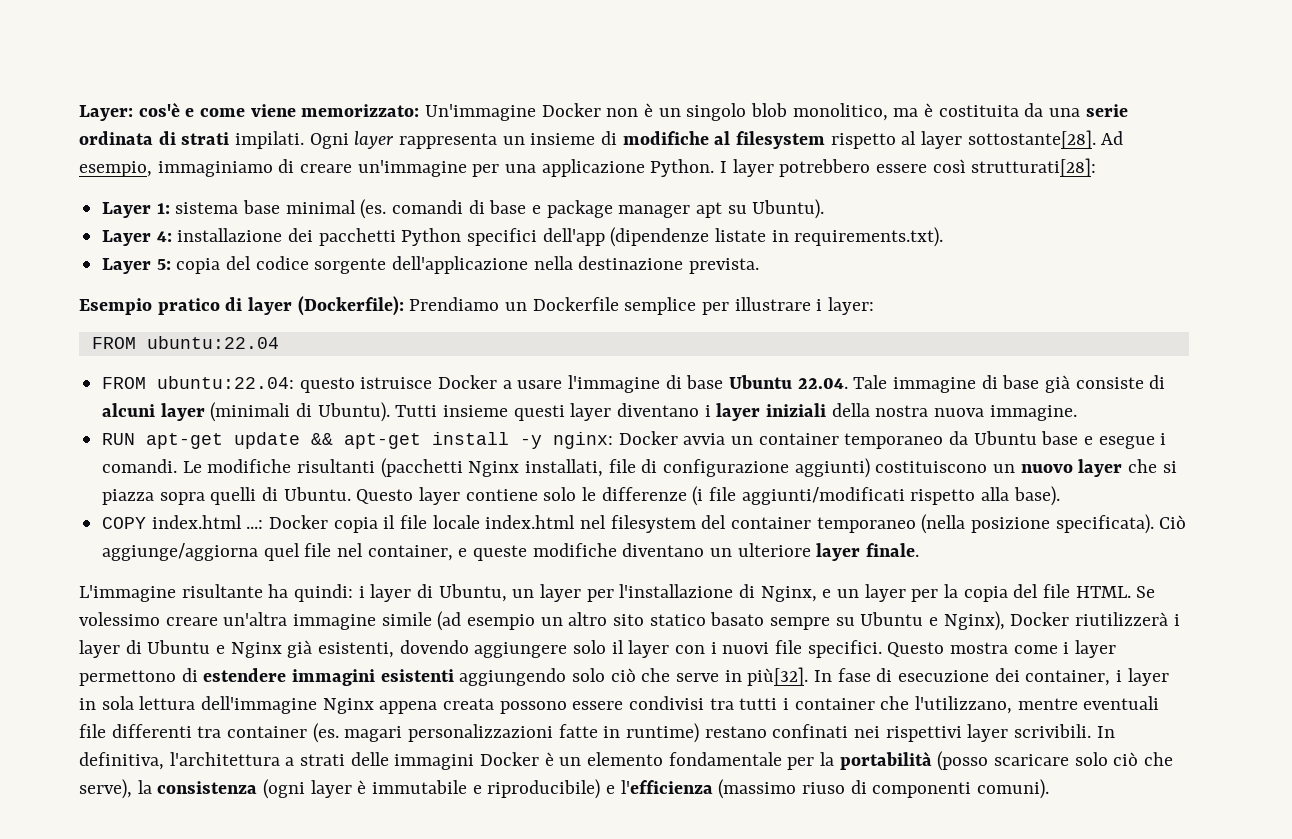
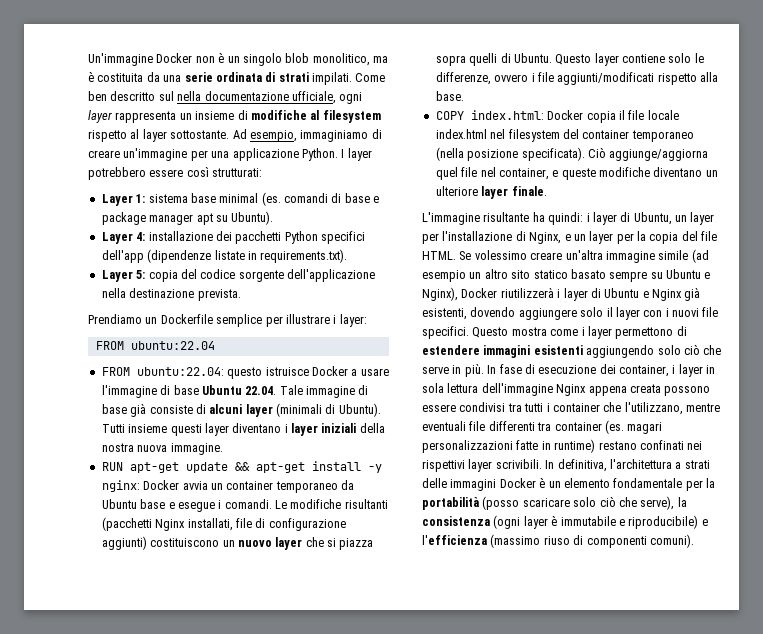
[79,102,420,121] Layer: cos'è e come viene memorizzato: -> (88, 59) none
[309,133,349,149] Ogni -> [355,73,386,82] [88,91,363,104] Come ben descritto sul nella documentazione ufficiale, ogni
[967,130,1096,149] sottostante[28]. -> [170,130,230,139] sottostante.
[971,158,1097,177] strutturati[28]: -> [212,168,263,177] strutturati:
[79,296,404,316] Esempio pratico di layer (Dockerfile): -> (241, 295) none
[601,486,704,506] differenze (i -> [435,72,535,85] differenze, ovvero i
[1013,486,1060,506] base). -> [435,91,464,101] base.
[151,515,264,529] index.html ...: -> [470,110,544,120] index.html:
[747,667,809,686] più[32]. -> [464,364,484,377] più.

